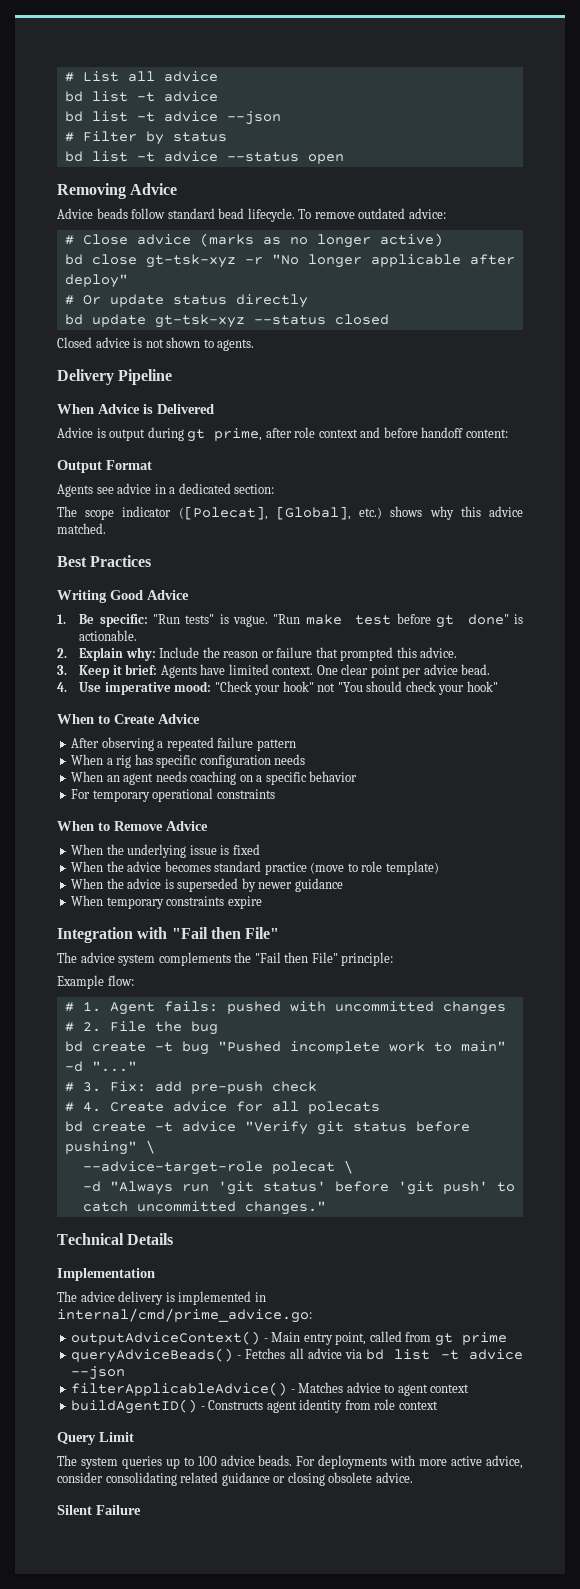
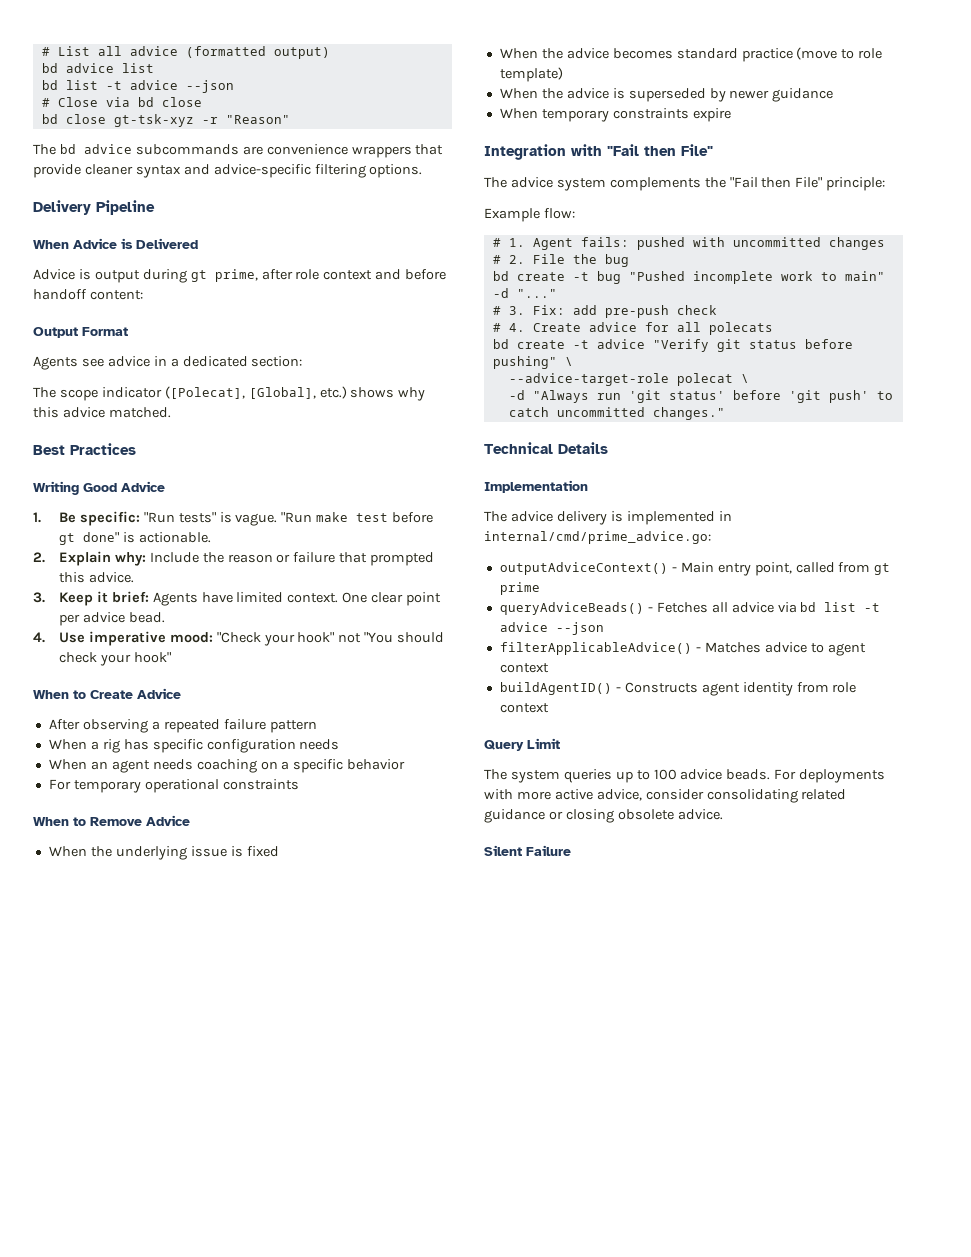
[64,91,218,102] // bd list -t advice -> [185,46,330,59] [41,63,154,73] (formatted output) // bd advice list
[82,131,227,145] [64,151,344,164] [57,183,178,199] [57,208,446,222] [64,233,443,248] [64,254,515,268] [64,274,128,288] [64,294,308,308] [64,314,389,328] [57,337,255,351] Filter by status // bd list -t advice --status open // Removing Advice // Advice beads follow standard bead lifecycle. To remove outdated advice: // # Close advice (marks as no longer active) // bd close gt-tsk-xyz -r "No longer applicable after deploy" // # Or update status directly // bd update gt-tsk-xyz --status closed // Closed advice is not shown to agents. -> [57,97,202,107] [41,114,290,127] [33,144,444,158] [33,164,423,178] Close via bd close // bd close gt-tsk-xyz -r "Reason" // The bd advice subcommands are convenience wrappers that provide cleaner syntax and advice-specific filtering options.

